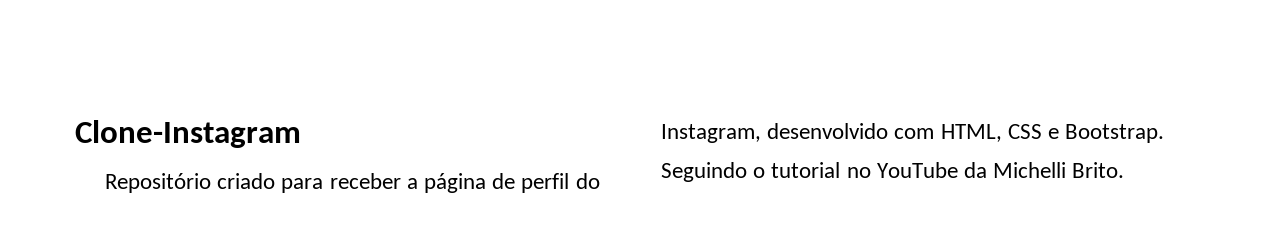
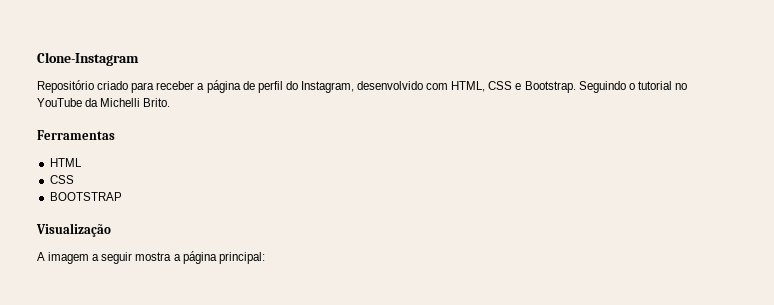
(1125, 170) none -> [37,130,115,140] [49,158,82,167] [49,175,74,184] [49,192,122,201] [36,223,111,237] [37,251,265,264] // Ferramentas // HTML // CSS // BOOTSTRAP // Visualização // A imagem a seguir mostra a página principal:

